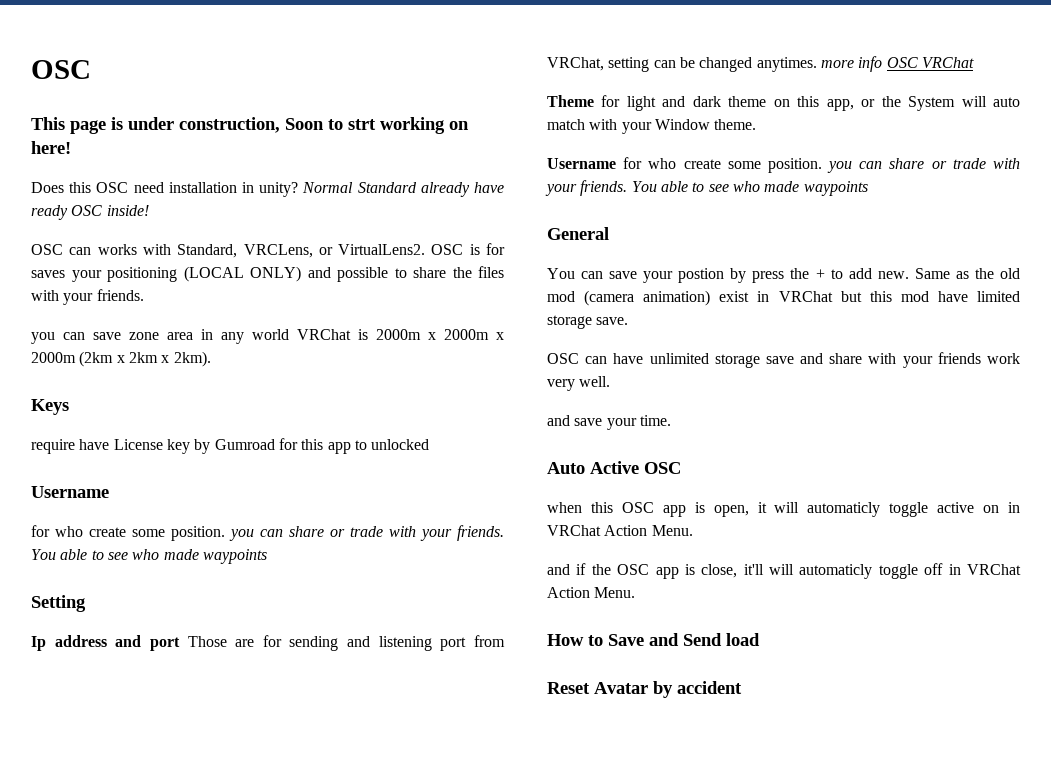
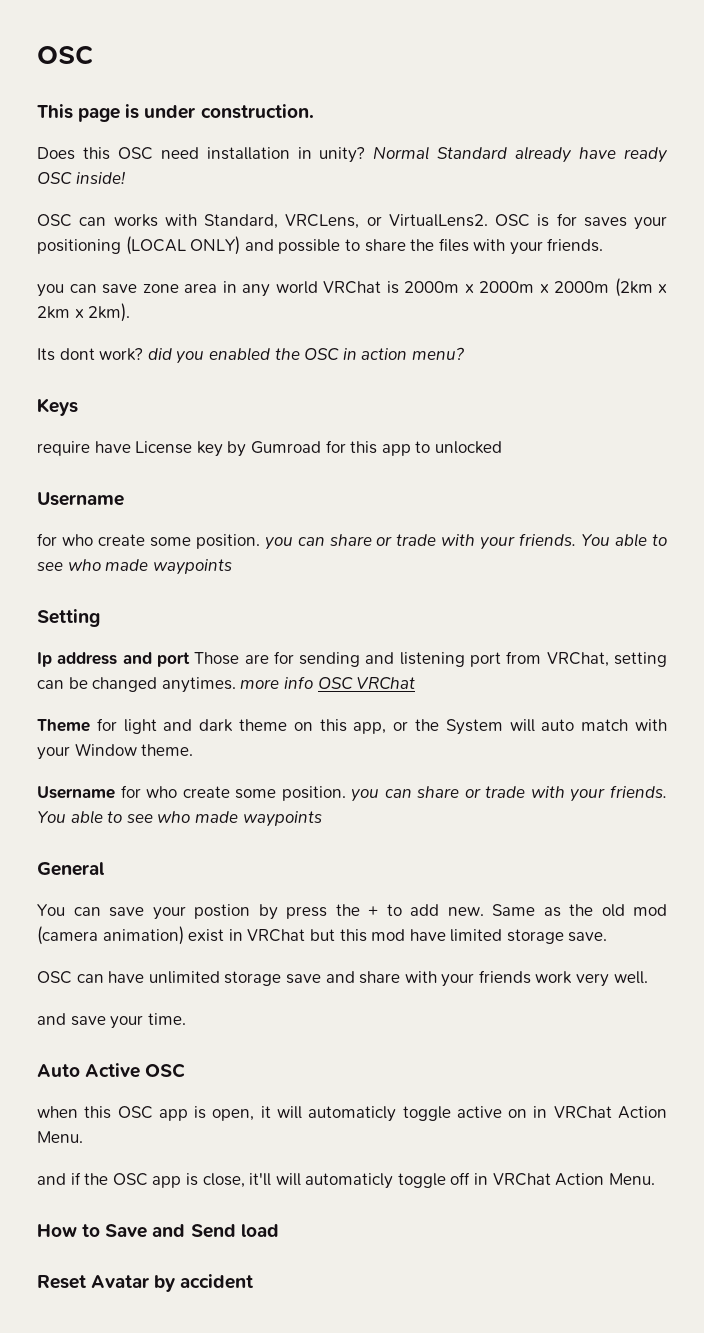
[179,117,469,134] [31,141,71,154] construction, Soon to strt working on here! -> [200,104,314,119] construction.
(211, 359) none -> [37,347,464,364] // Its dont work? did you enabled the OSC in action menu?

